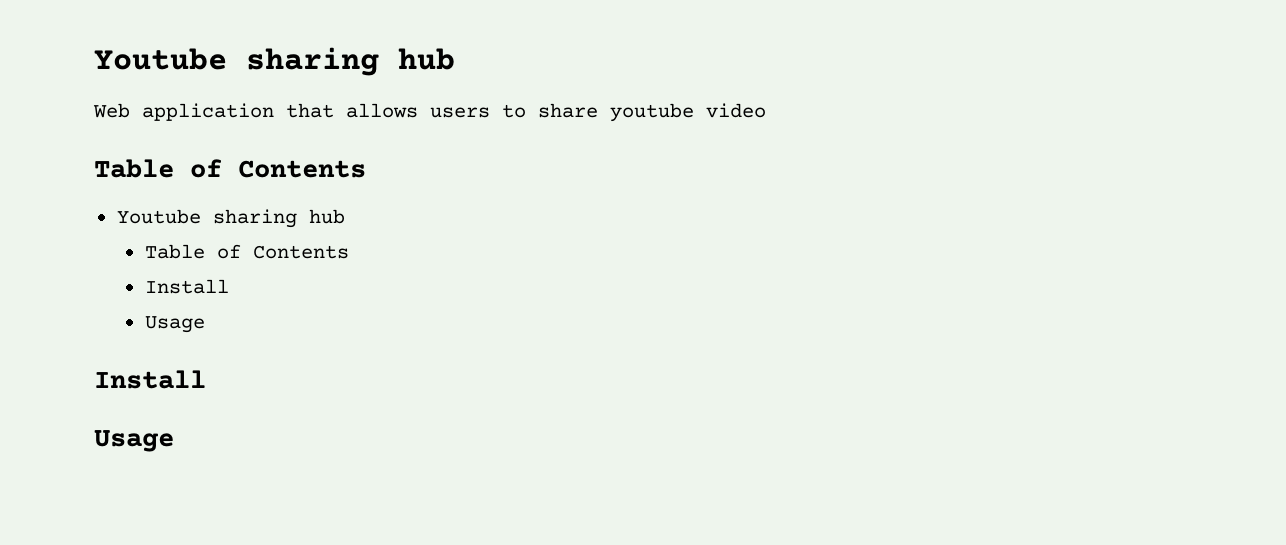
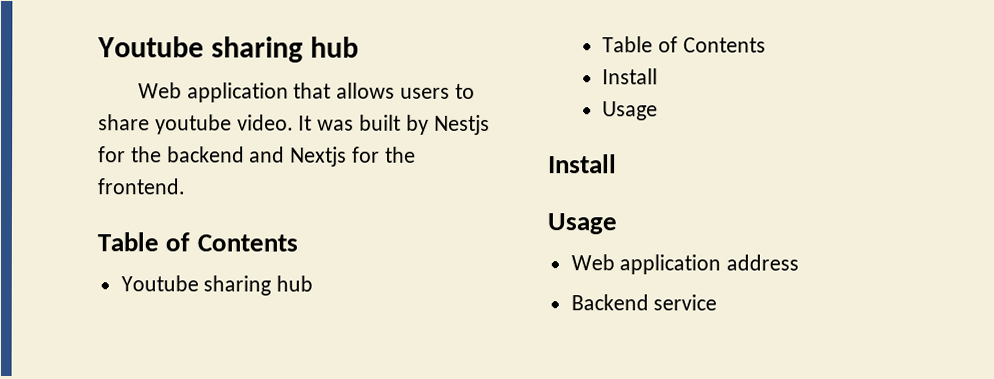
[706,103,766,118] video -> [236,114,490,135] [98,146,416,167] [97,178,186,195] video. It was built by Nestjs for the backend and Nextjs for the frontend.
(174, 441) none -> [570,254,800,275] [570,294,718,311] // Web application address // Backend service

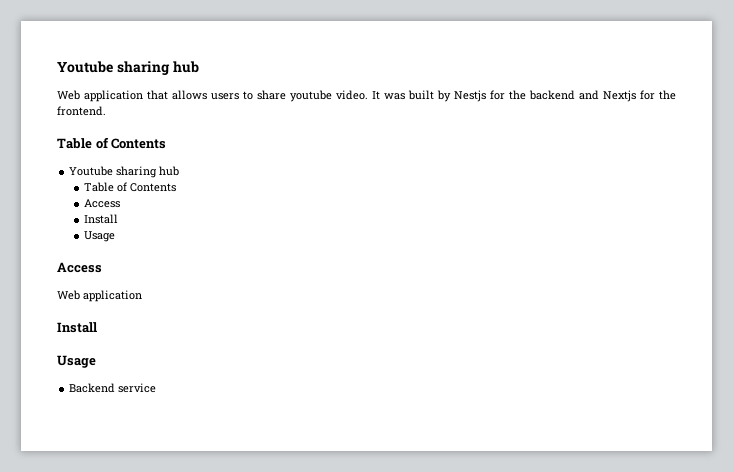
[602,68,659,85] [602,101,659,121] [548,154,617,174] [547,213,617,235] [570,254,800,275] Install // Usage // Install // Usage // Web application address -> [84,199,121,208] [84,214,119,224] [84,231,116,242] [57,262,102,273] [57,290,142,302] [57,322,97,333] [57,355,96,368] Access // Install // Usage // Access // Web application // Install // Usage

